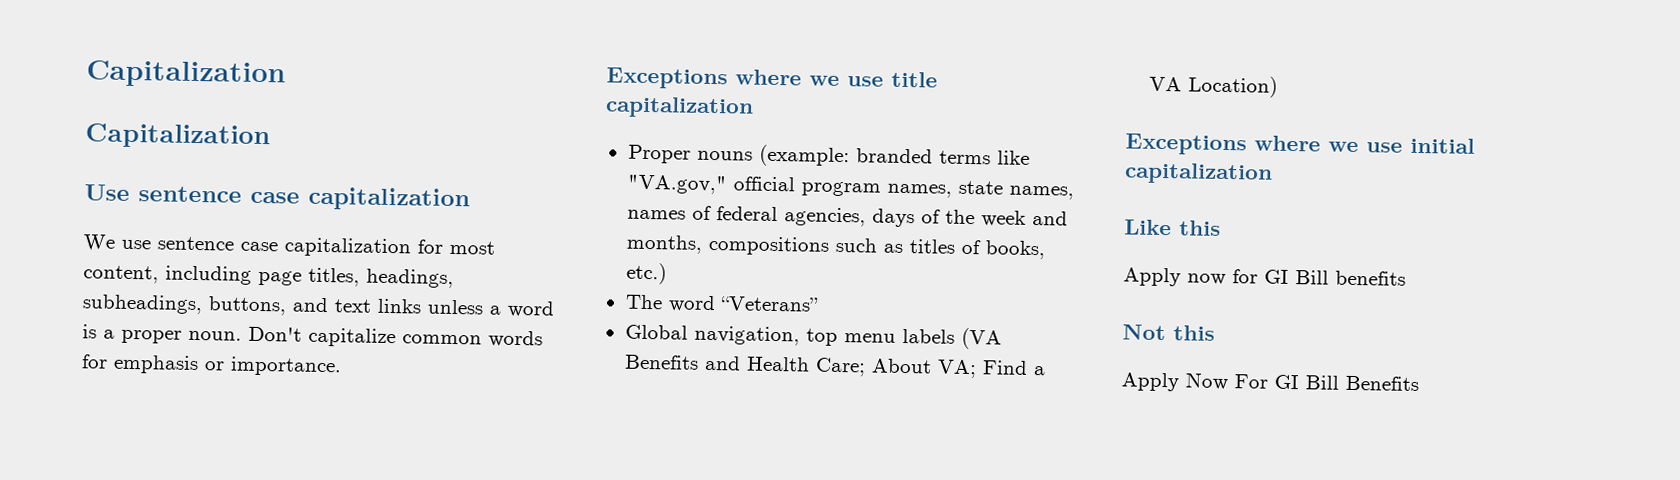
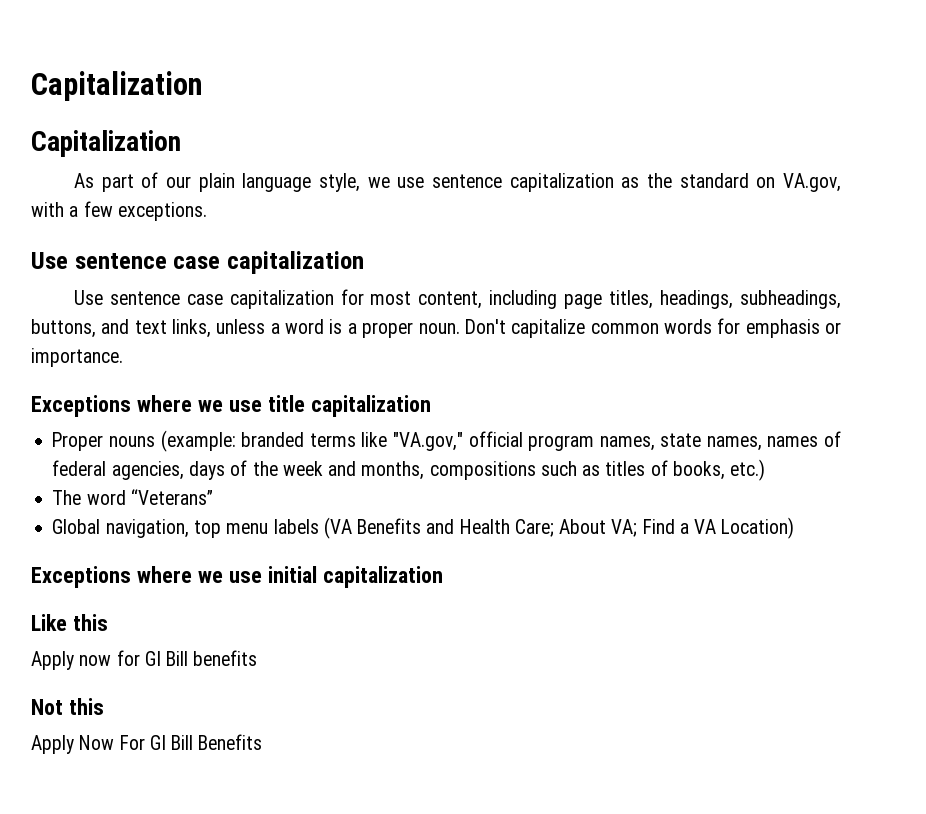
(271, 136) none -> [73,172,841,192] [31,201,207,221] // As part of our plain language style, we use sentence capitalization as the standard on VA.gov, with a few exceptions.
[83,234,151,251] We use -> [73,290,103,305] Use
[377,298,422,314] links -> [172,319,212,338] links,

